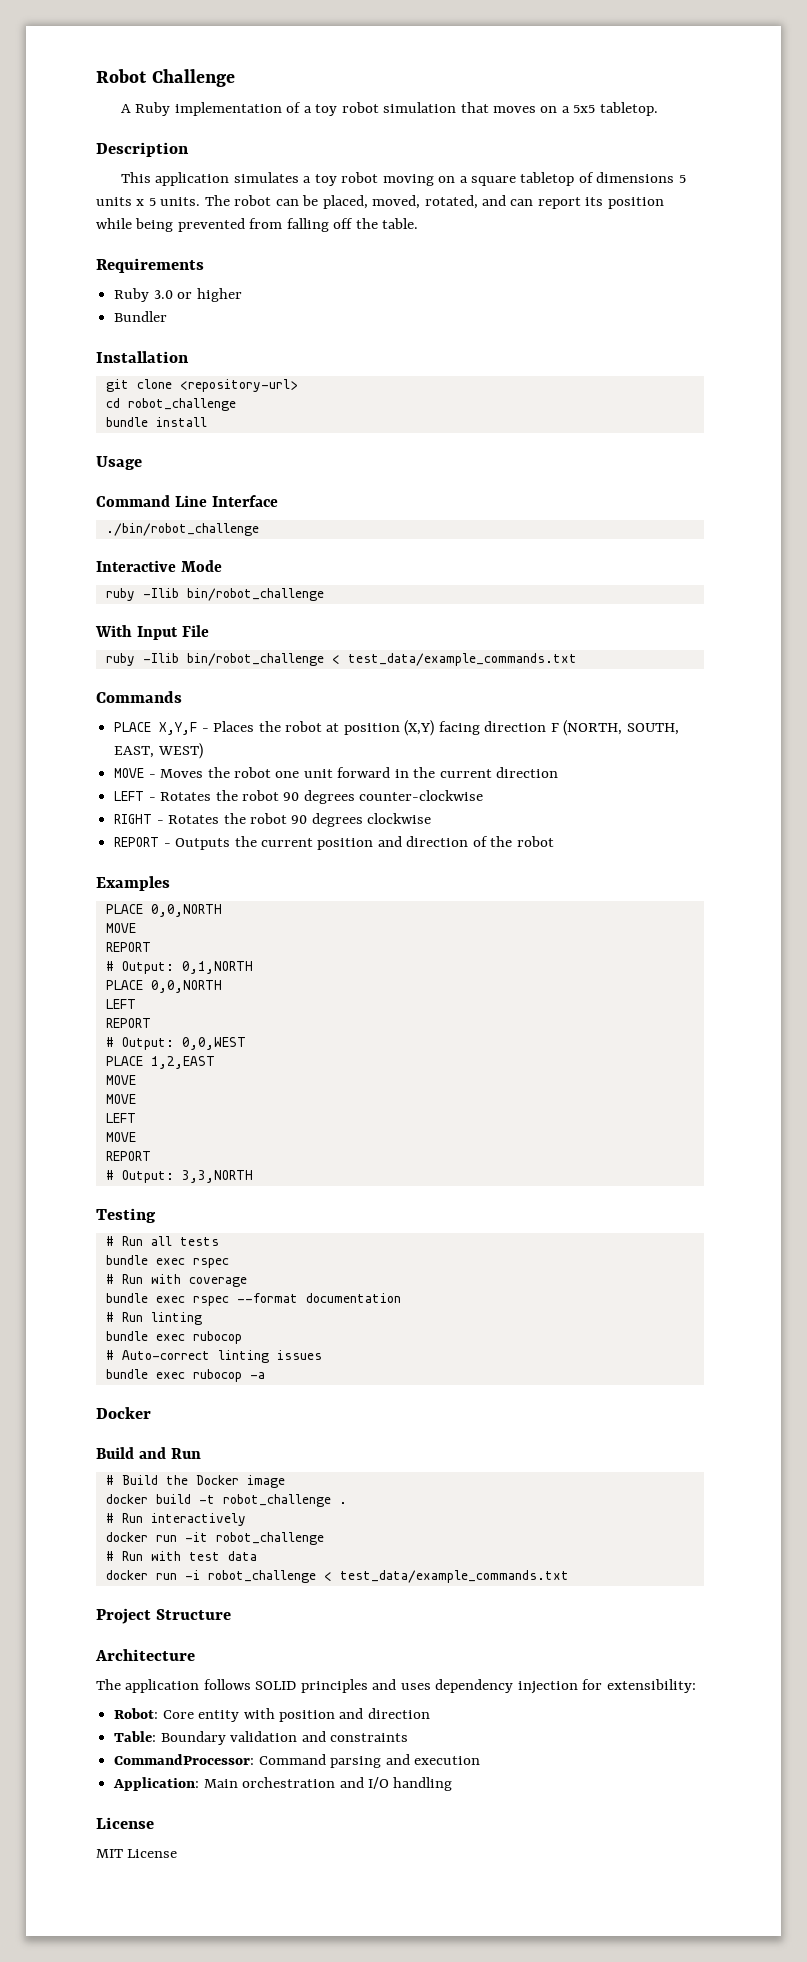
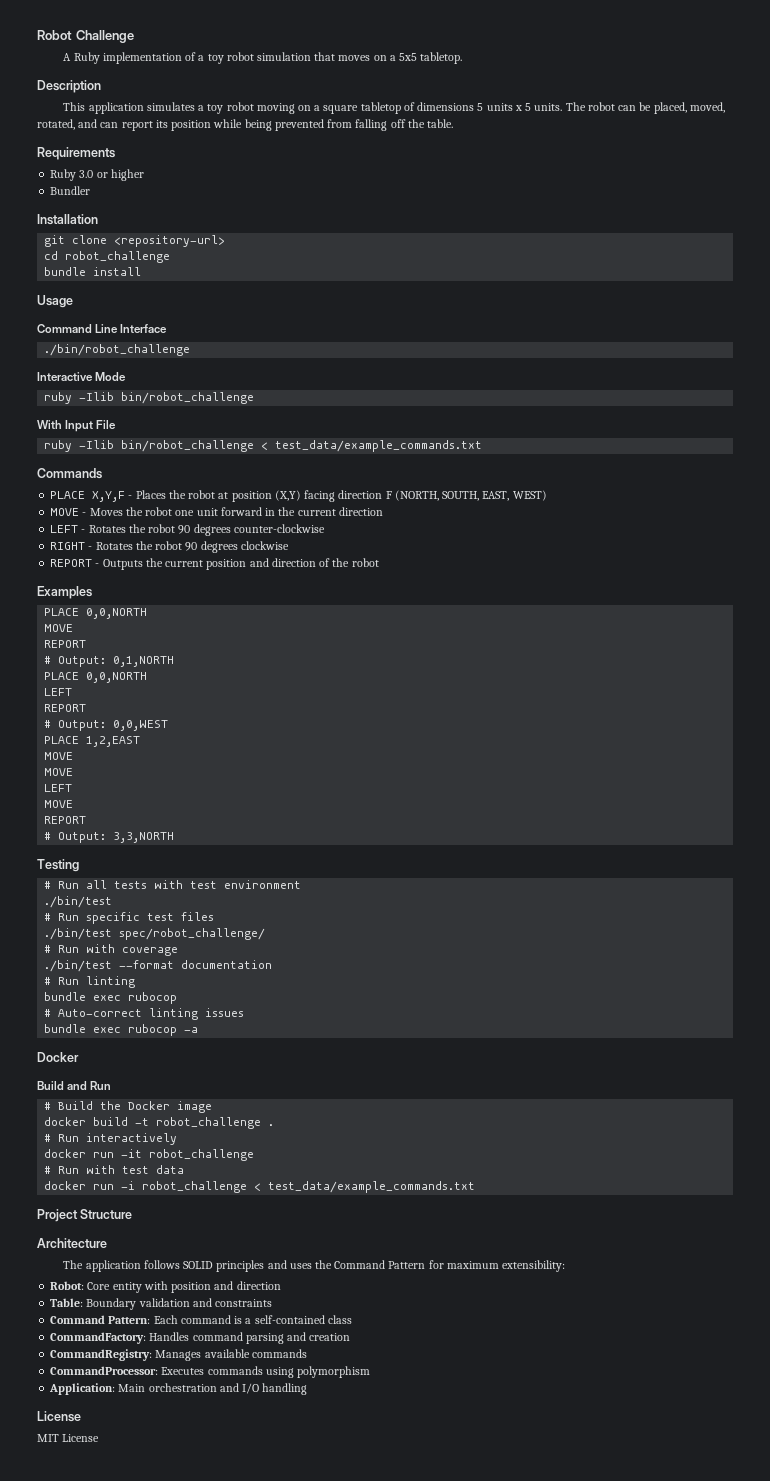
[105,1255,229,1268] // bundle exec rspec -> [154,880,302,889] [44,896,113,908] [44,912,215,924] [44,928,266,940] with test environment // ./bin/test // # Run specific test files // ./bin/test spec/robot_challenge/
[105,1293,229,1306] bundle exec rspec -> [44,960,113,972] ./bin/test
[435,1679,603,1694] dependency injection for -> [314,1260,499,1269] the Command Pattern for maximum
[114,1754,480,1768] CommandProcessor: Command parsing and execution -> [50,1315,352,1324] [50,1332,351,1344] [50,1349,307,1361] [50,1366,371,1378] Command Pattern: Each command is a self-contained class // CommandFactory: Handles command parsing and creation // CommandRegistry: Manages available commands // CommandProcessor: Executes commands using polymorphism

